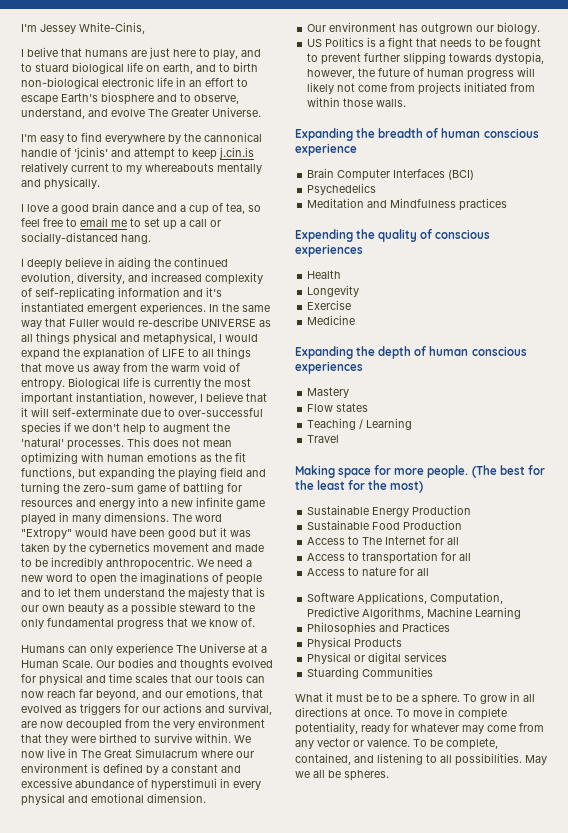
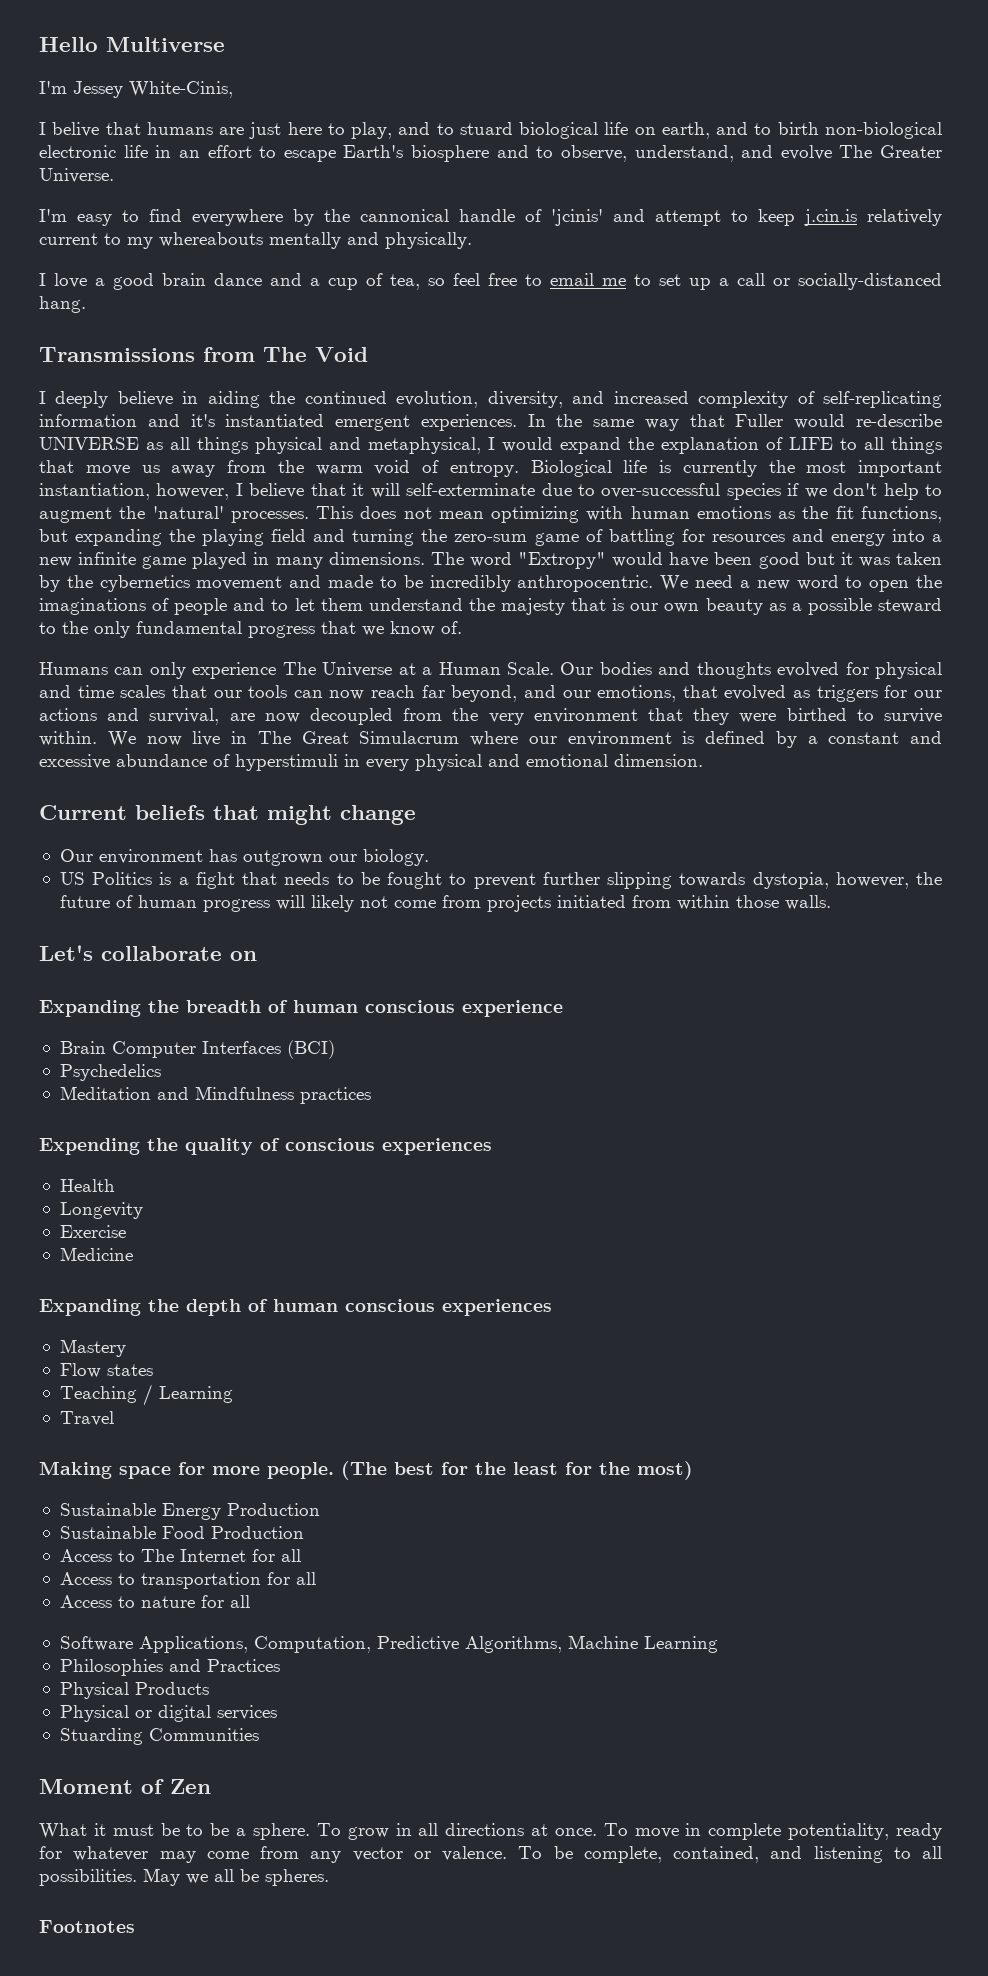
(21, 28) none -> [39,37,225,52] Hello Multiverse //
(151, 239) none -> [39,347,368,362] // Transmissions from The Void
(206, 798) none -> [39,805,416,825] // Current beliefs that might change
(407, 103) none -> [39,945,257,961] // Let's collaborate on
(434, 672) none -> [39,1779,211,1794] // Moment of Zen
(389, 775) none -> [39,1920,135,1933] // Footnotes

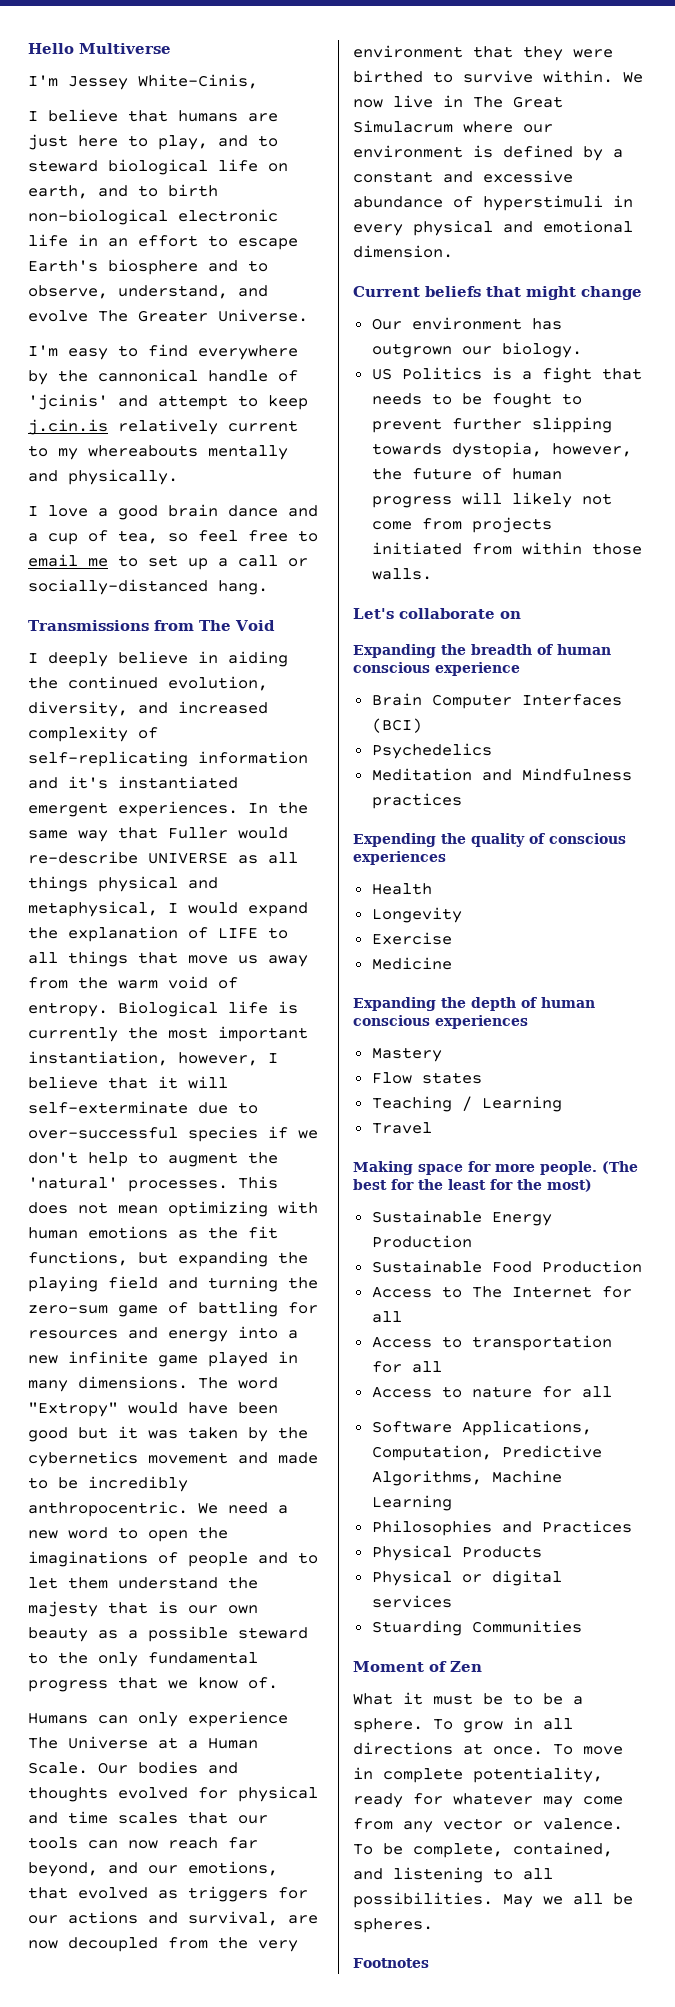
[52,122,100,137] belive -> [48,109,118,122] believe
[459,122,513,135] stuard -> [28,160,98,172] steward

